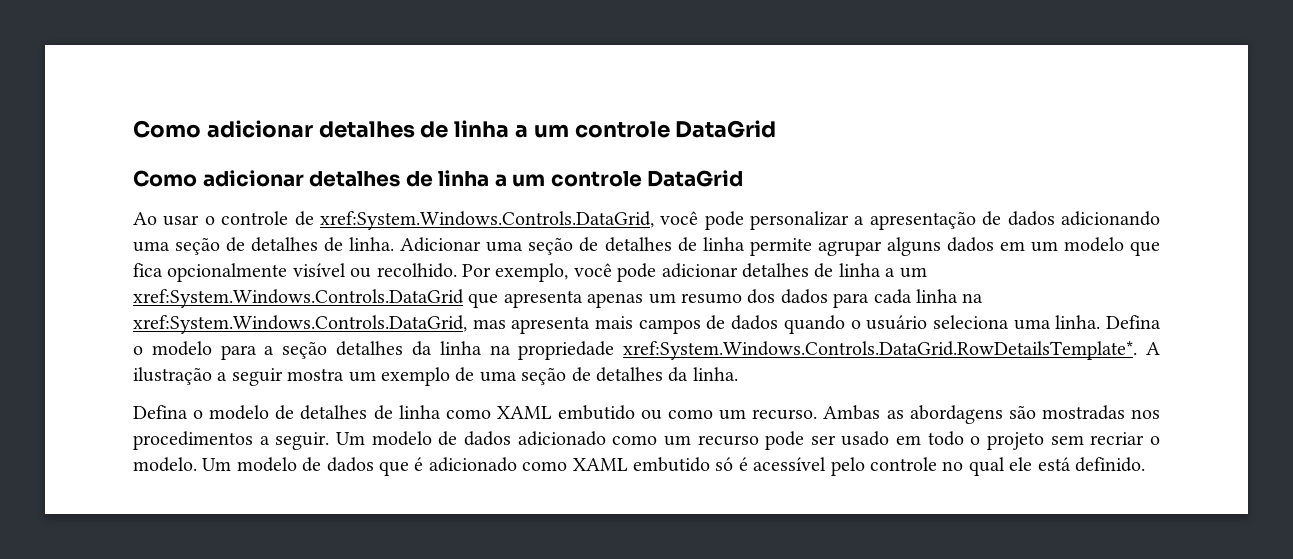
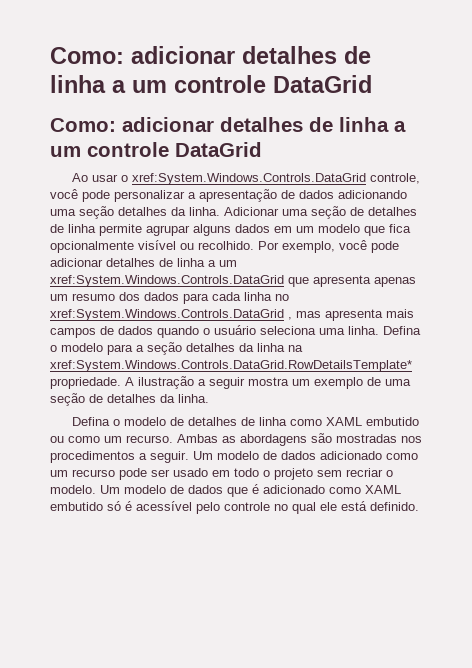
[133,120,777,138] [133,170,197,187] Como adicionar detalhes de linha a um controle DataGrid // Como -> [50,46,371,64] [50,75,372,93] [50,118,116,132] Como: adicionar detalhes de linha a um controle DataGrid // Como:
[221,211,654,230] controle de xref:System.Windows.Controls.DataGrid, -> [132,173,421,185] xref:System.Windows.Controls.DataGrid controle,
[226,237,344,252] de detalhes de -> [118,207,186,216] detalhes da
[962,293,984,303] [133,315,467,334] na xref:System.Windows.Controls.DataGrid, -> [275,294,289,301] [50,309,292,321] no xref:System.Windows.Controls.DataGrid ,
[518,341,1138,360] propriedade xref:System.Windows.Controls.DataGrid.RowDetailsTemplate*. -> [50,360,412,372] [50,377,121,389] xref:System.Windows.Controls.DataGrid.RowDetailsTemplate* propriedade.

